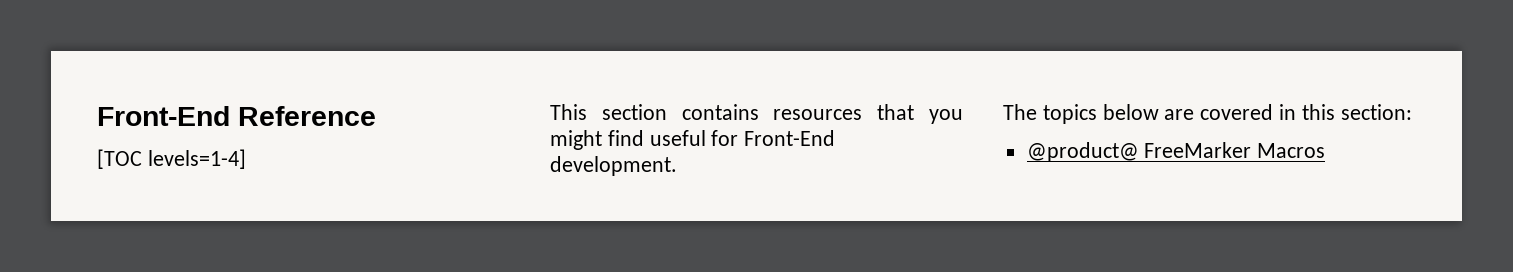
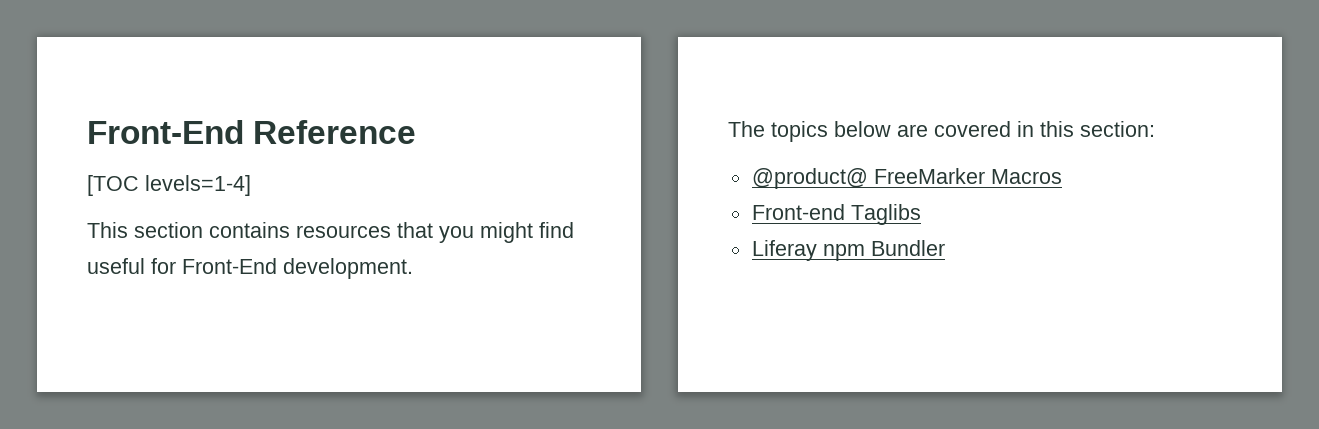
(1326, 150) none -> [751,204,921,225] [751,240,945,261] // Front-end Taglibs // Liferay npm Bundler

